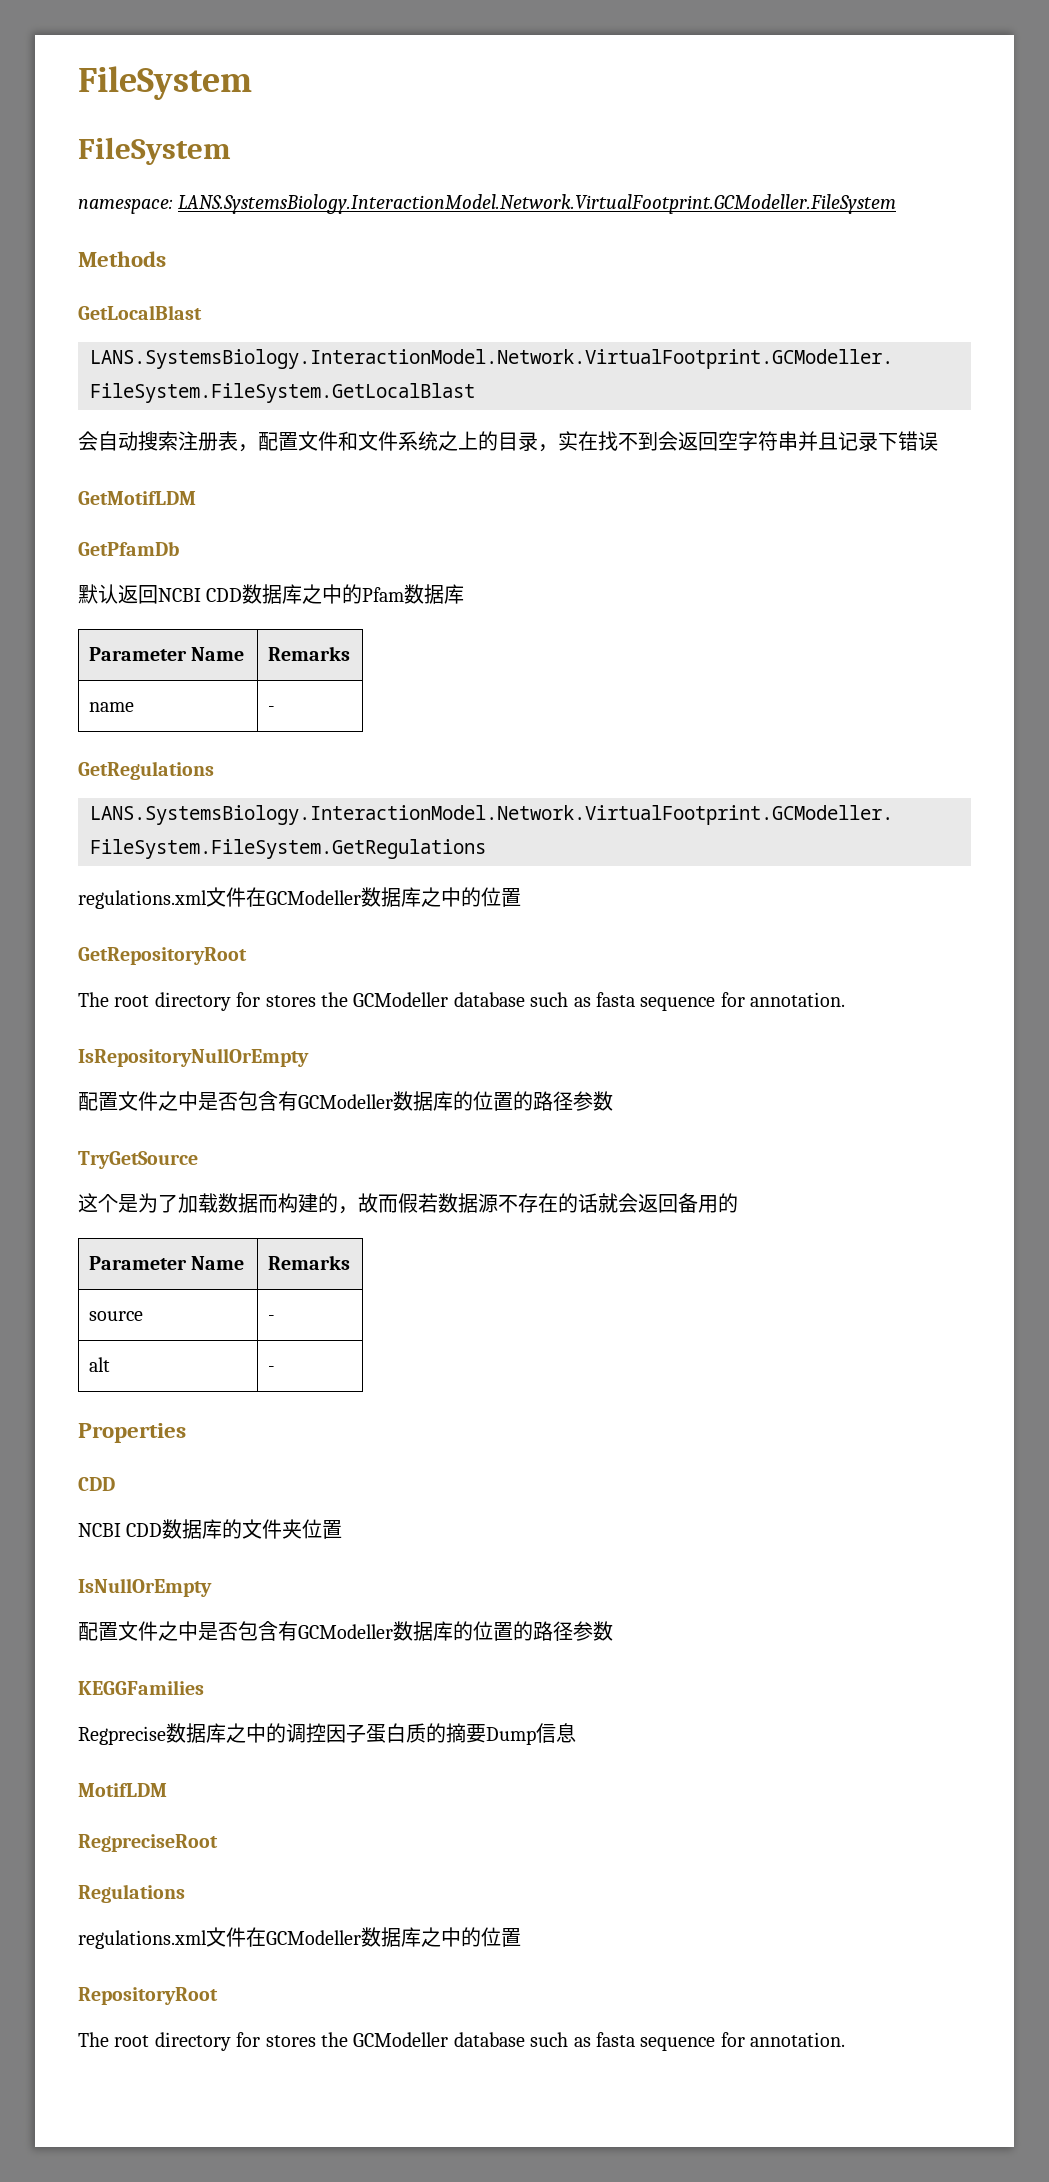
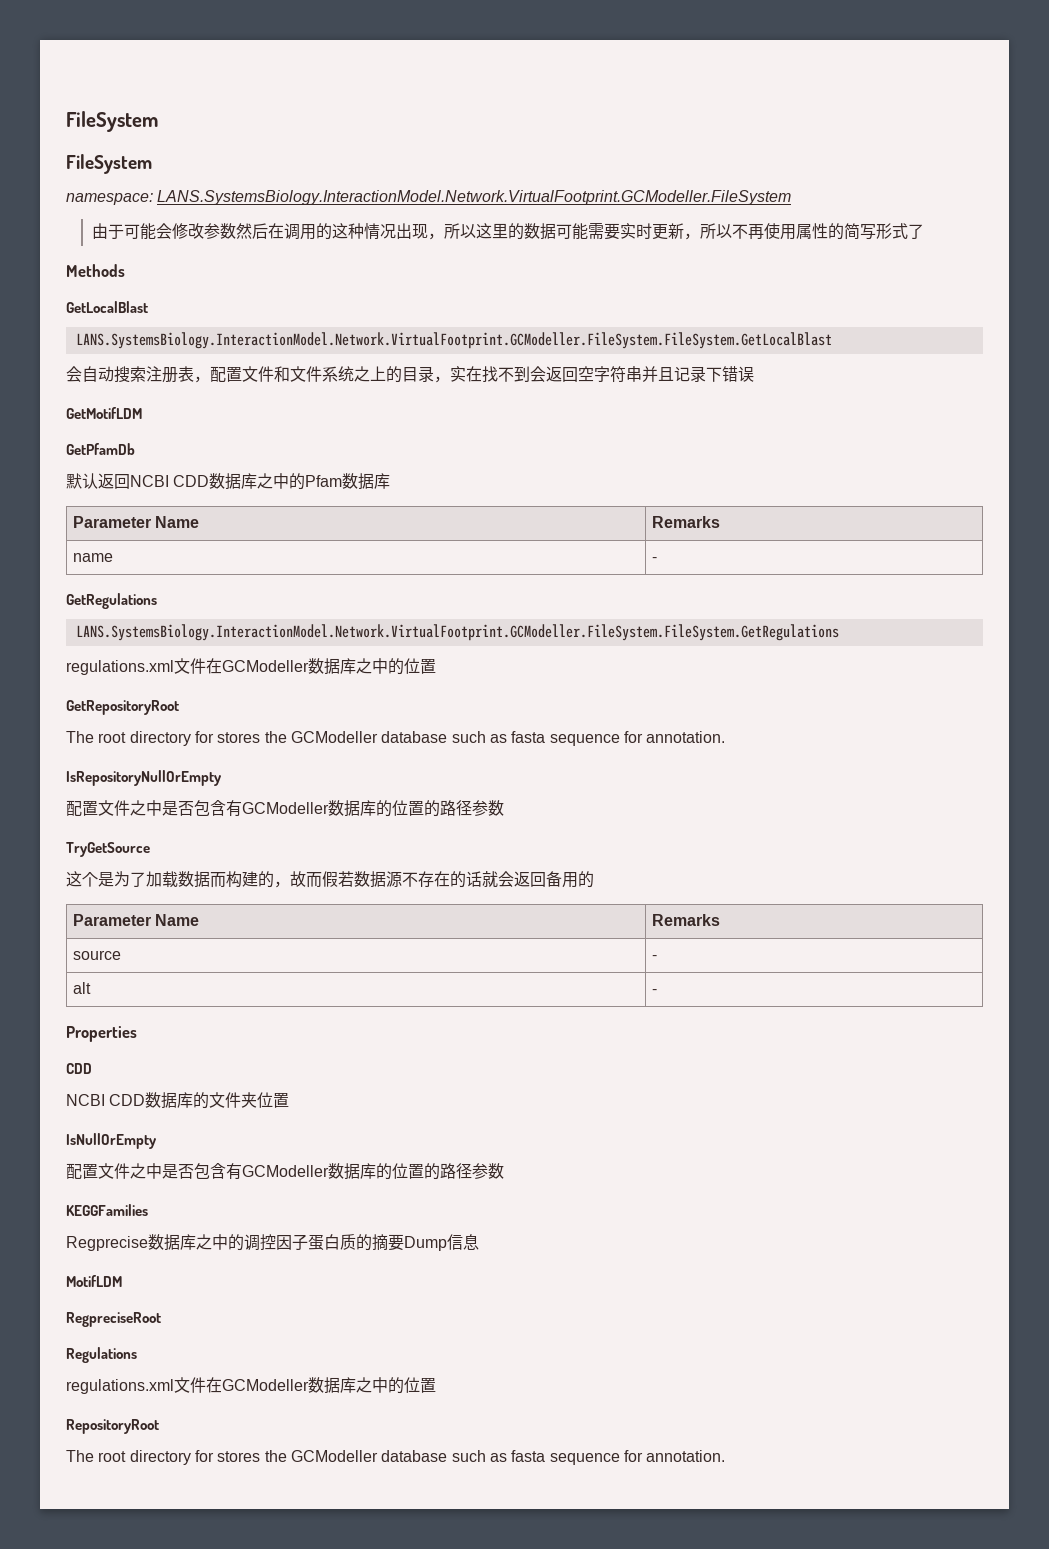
(897, 204) none -> [91,223,924,240] // 由于可能会修改参数然后在调用的这种情况出现，所以这里的数据可能需要实时更新，所以不再使用属性的简写形式了

